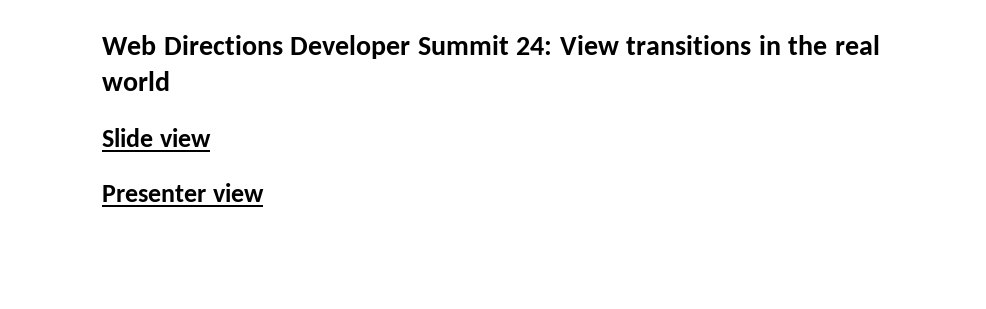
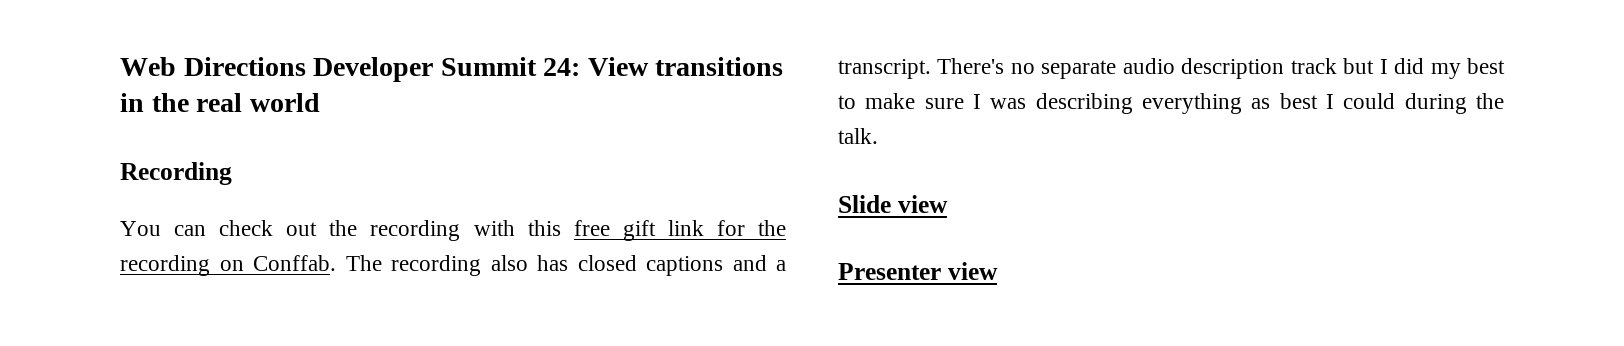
(170, 81) none -> [120,162,232,185] [120,220,787,241] [120,255,786,276] [838,58,1505,79] [838,93,1504,114] [838,128,878,144] // Recording // You can check out the recording with this free gift link for the recording on Conffab. The recording also has closed captions and a transcript. There's no separate audio description track but I did my best to make sure I was describing everything as best I could during the talk.

